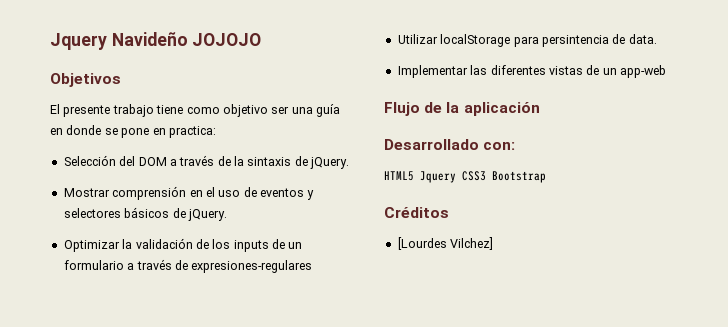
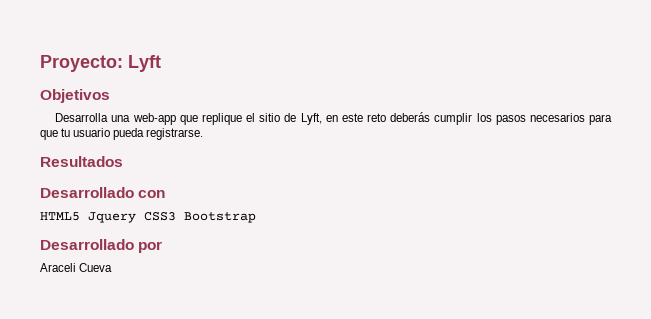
[50,32,262,50] [50,73,121,87] [50,104,340,117] [50,125,216,138] [63,155,350,169] [63,186,315,200] [63,207,227,221] [63,238,303,252] [63,259,313,273] [397,34,657,47] [397,65,666,78] [384,102,540,116] [384,139,516,150] Jquery Navideño JOJOJO // Objetivos // El presente trabajo tiene como objetivo ser una guía en donde se pone en practica: // Selección del DOM a través de la sintaxis de jQuery. // Mostrar comprensión en el uso de eventos y selectores básicos de jQuery. // Optimizar la validación de los inputs de un formulario a través de expresiones-regulares // Utilizar localStorage para persintencia de data. // Implementar las diferentes vistas de un app-web // Flujo de la aplicación // Desarrollado con: -> [40,55,161,72] [40,89,110,103] [55,112,612,125] [40,128,204,140] [40,156,123,167] [40,187,166,198] Proyecto: Lyft // Objetivos // Desarrolla una web-app que replique el sitio de Lyft, en este reto deberás cumplir los pasos necesarios para que tu usuario pueda registrarse. // Resultados // Desarrollado con
[384,207,449,218] [397,237,494,250] Créditos // [Lourdes Vilchez] -> [40,239,163,253] [40,263,113,272] Desarrollado por // Araceli Cueva

